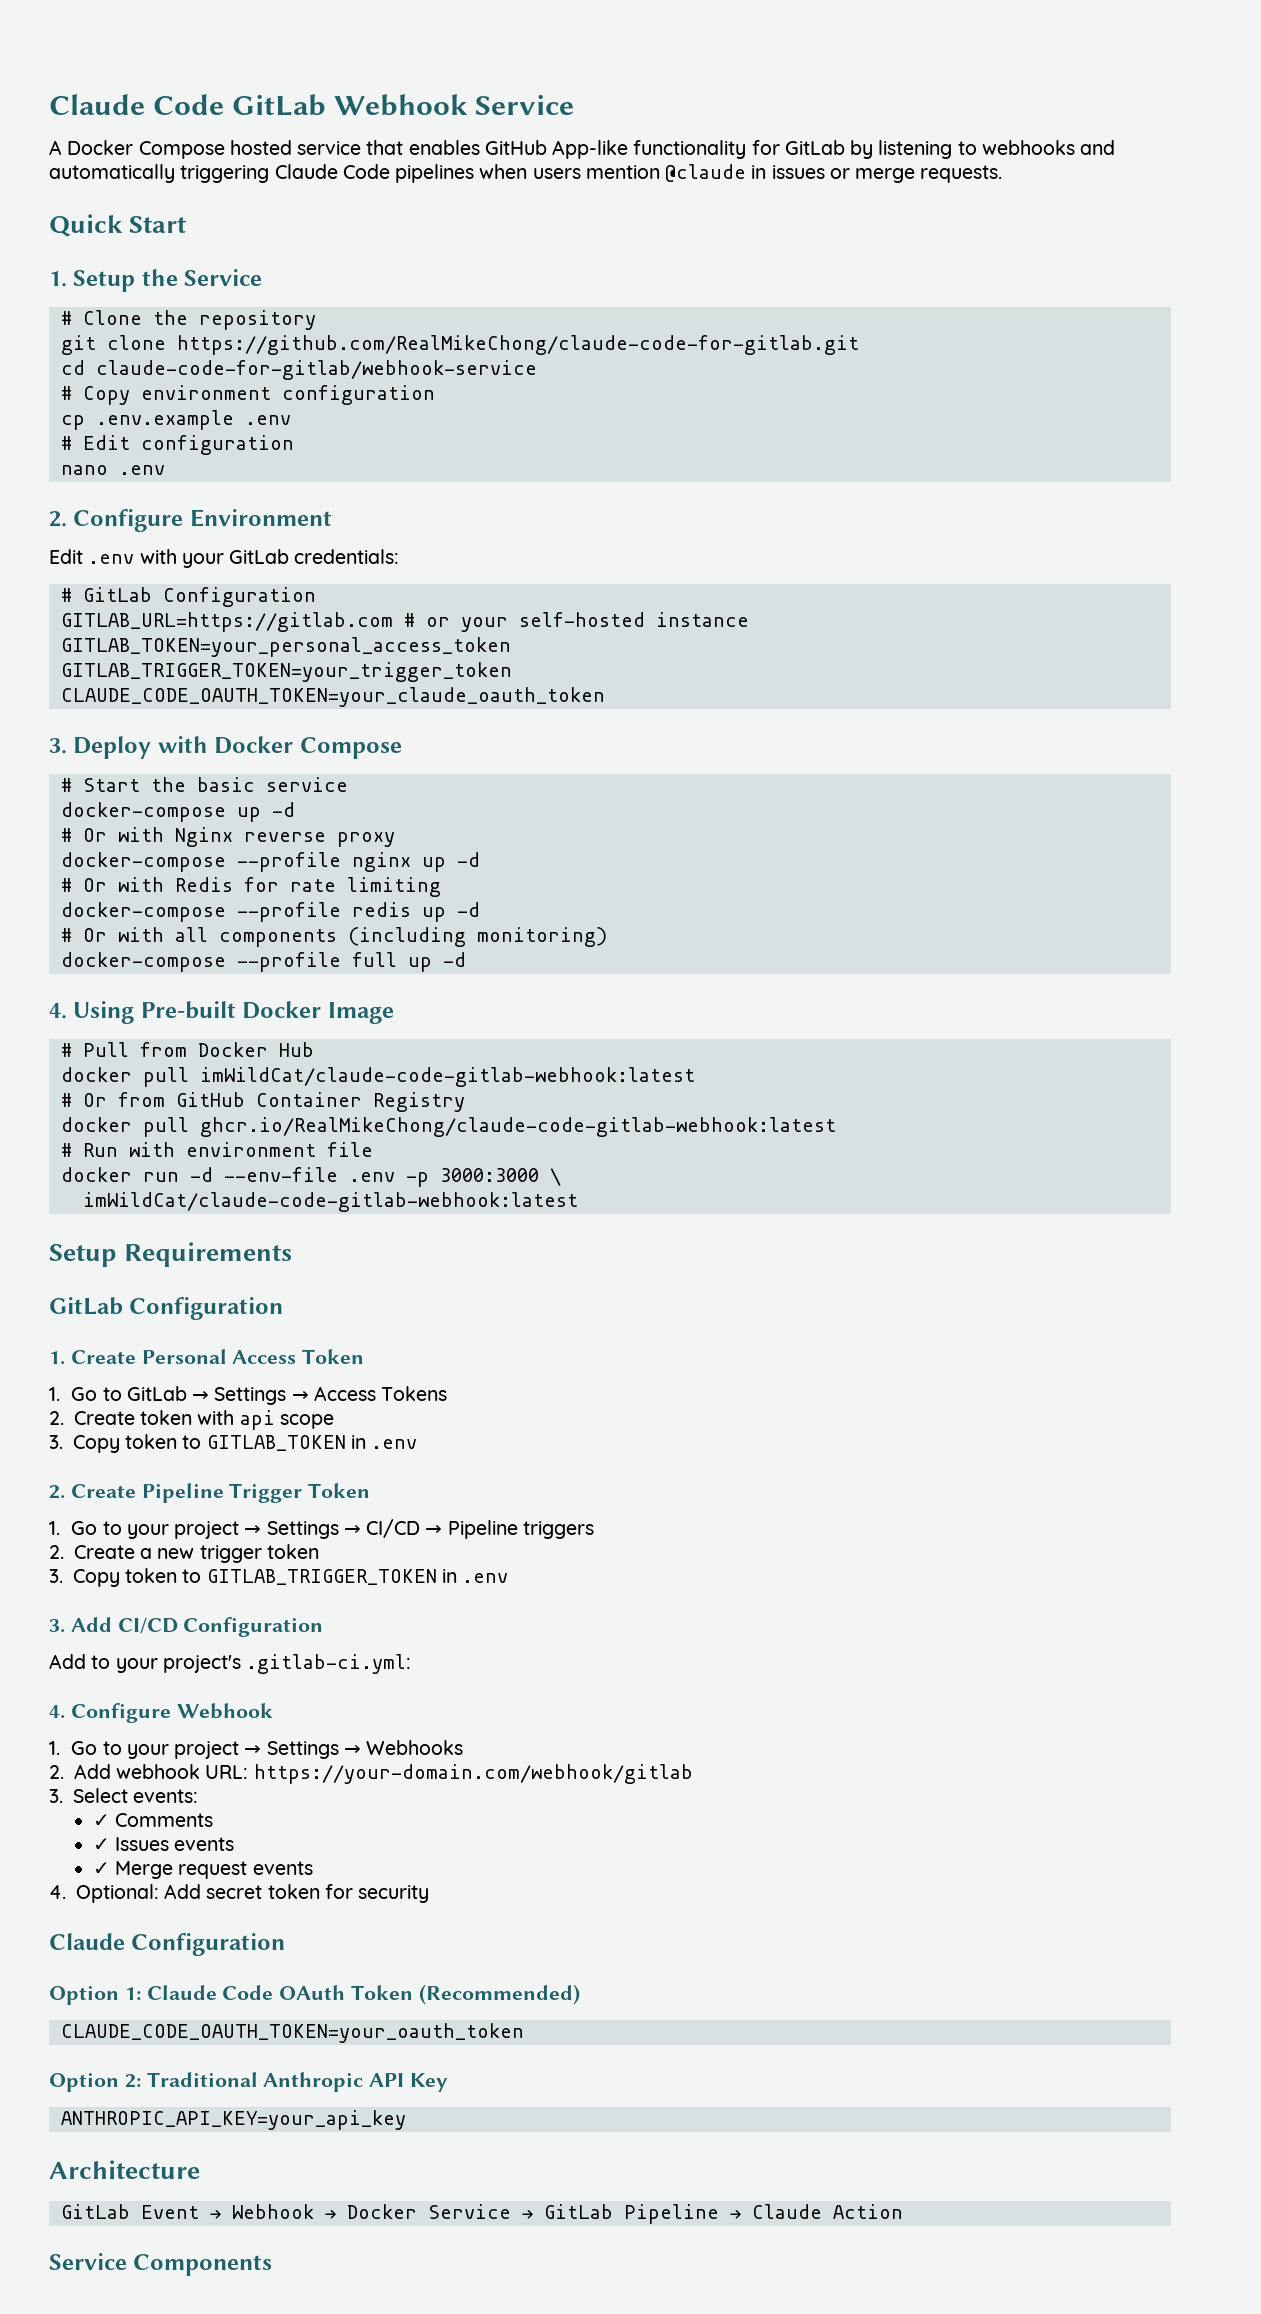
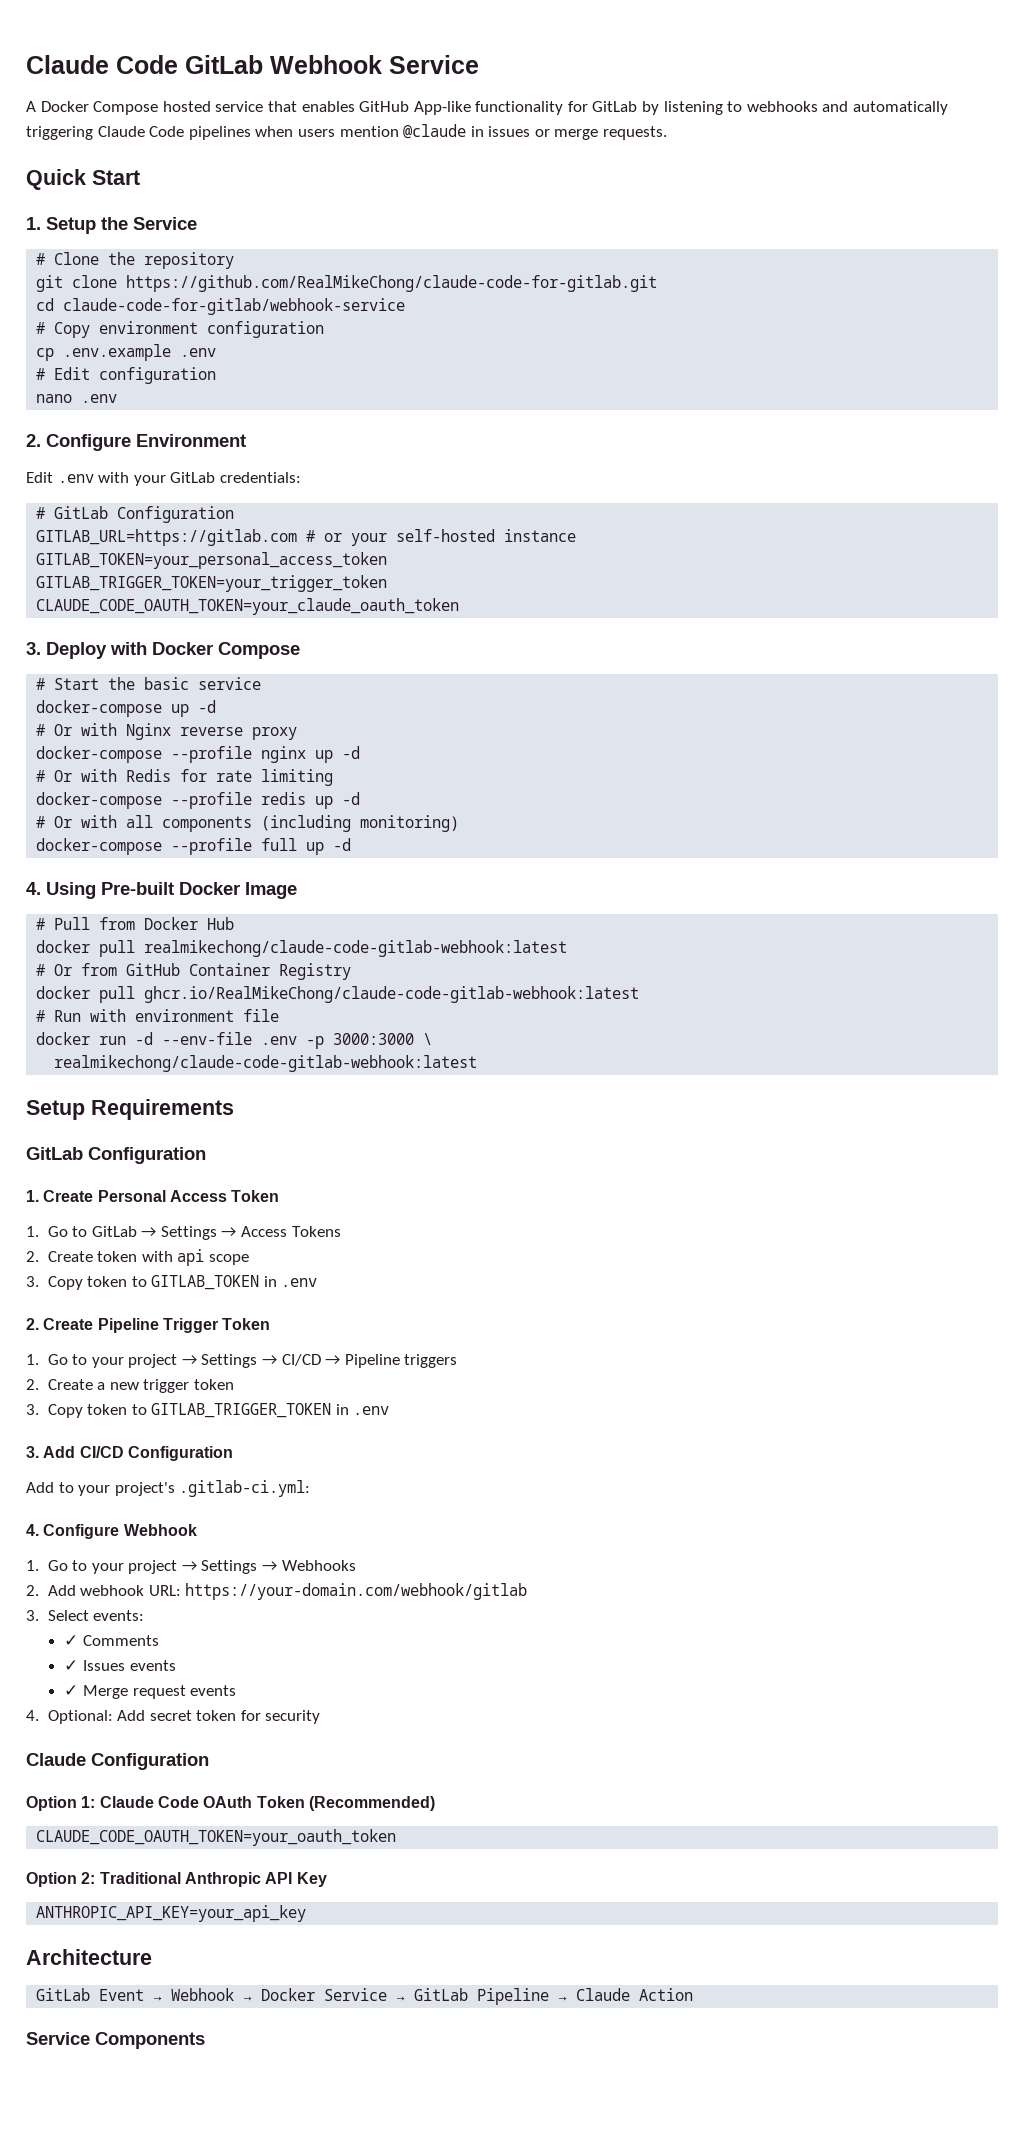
[199,1067,695,1087] imWildCat/claude-code-gitlab-webhook:latest -> [144,940,568,957] realmikechong/claude-code-gitlab-webhook:latest
[82,1192,578,1212] imWildCat/claude-code-gitlab-webhook:latest -> [54,1055,478,1072] realmikechong/claude-code-gitlab-webhook:latest

